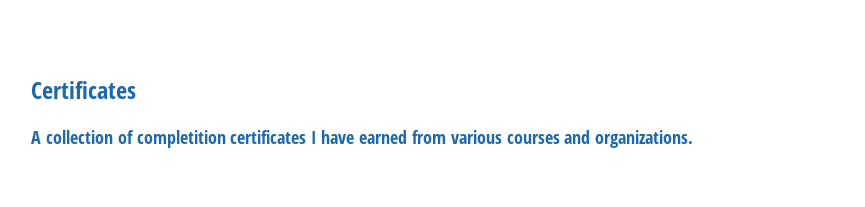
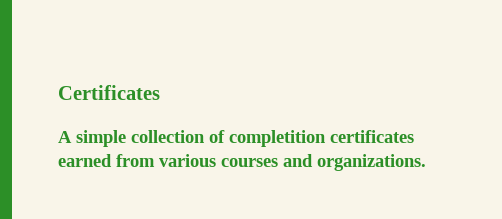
(41, 137) none -> [76,130,126,147] simple
[311,130,355,144] I have -> (414, 136) none

